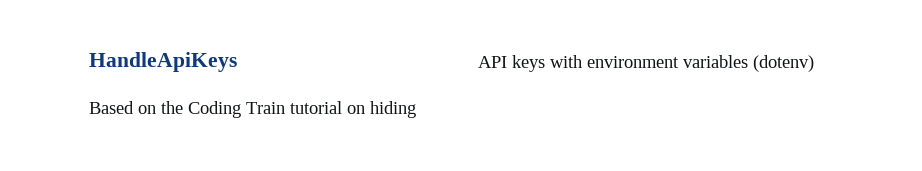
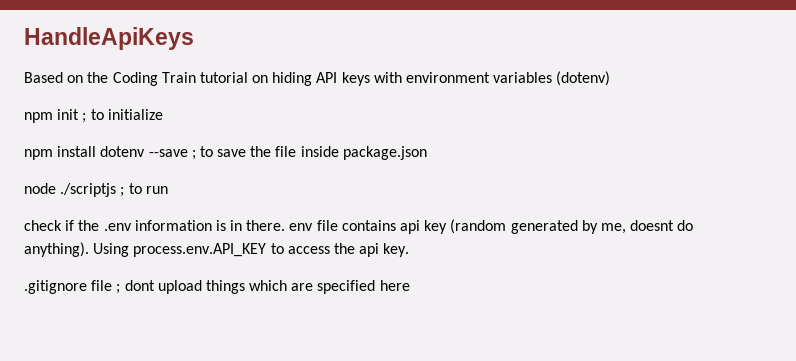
(814, 63) none -> [24,109,163,123] [24,146,427,160] [24,183,168,197] [24,219,694,234] [24,242,410,257] [24,280,410,294] // npm init ; to initialize // npm install dotenv --save ; to save the file inside package.json // node ./scriptjs ; to run // check if the .env information is in there. env file contains api key (random generated by me, doesnt do anything). Using process.env.API_KEY to access the api key. // .gitignore file ; dont upload things which are specified here

